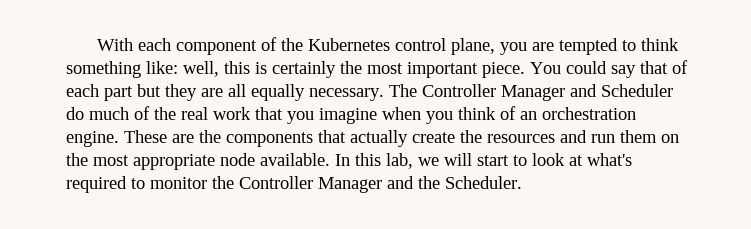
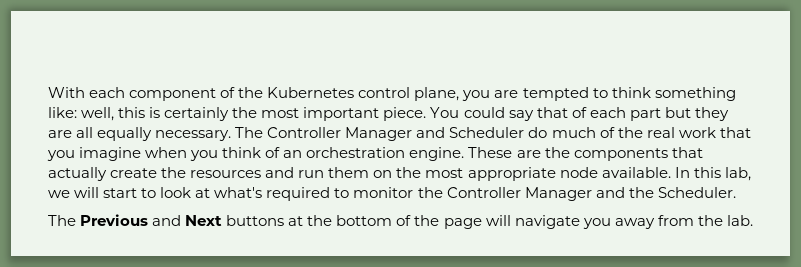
(522, 182) none -> [48,214,753,229] // The Previous and Next buttons at the bottom of the page will navigate you away from the lab.

